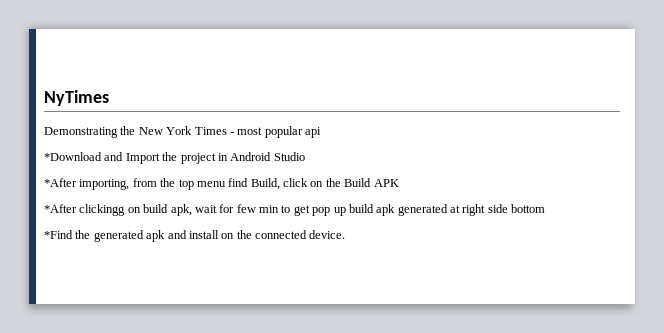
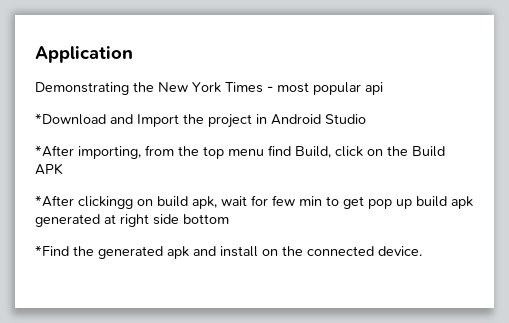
[44,90,109,106] NyTimes -> [35,46,133,63] Application

